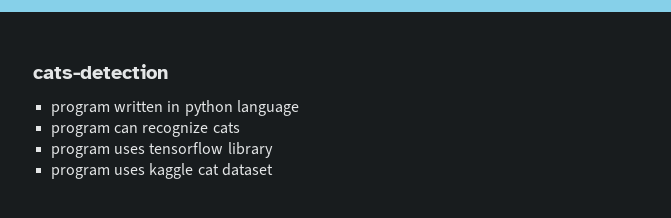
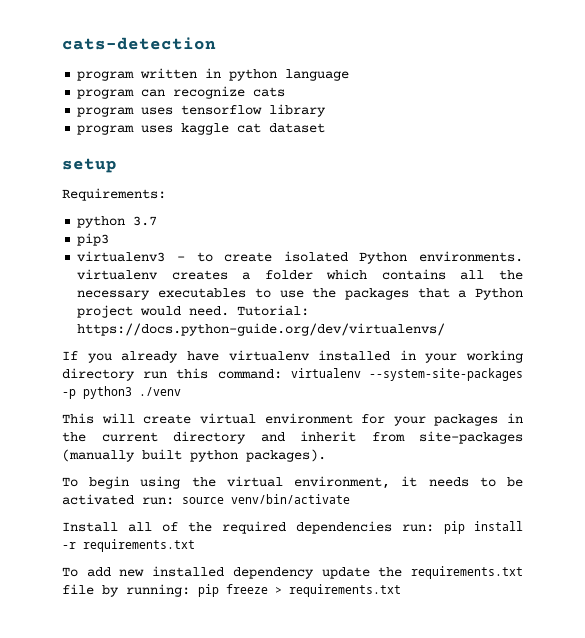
(273, 169) none -> [62,158,117,173] [62,188,166,201] [77,216,158,228] [77,233,110,246] [77,251,523,264] [77,269,523,280] [77,288,523,300] [77,305,310,318] [77,323,446,336] [62,350,523,363] [62,368,523,381] [62,386,181,399] [62,413,523,426] [62,431,523,444] [62,449,326,462] [62,476,523,489] [62,494,350,505] [62,521,523,534] [62,539,195,552] [62,566,523,579] [62,584,401,597] // setup // Requirements: // python 3.7 // pip3 // virtualenv3 - to create isolated Python environments. virtualenv creates a folder which contains all the necessary executables to use the packages that a Python project would need. Tutorial: https://docs.python-guide.org/dev/virtualenvs/ // If you already have virtualenv installed in your working directory run this command: virtualenv --system-site-packages -p python3 ./venv // This will create virtual environment for your packages in the current directory and inherit from site-packages (manually built python packages). // To begin using the virtual environment, it needs to be activated run: source venv/bin/activate // Install all of the required dependencies run: pip install -r requirements.txt // To add new installed dependency update the requirements.txt file by running: pip freeze > requirements.txt

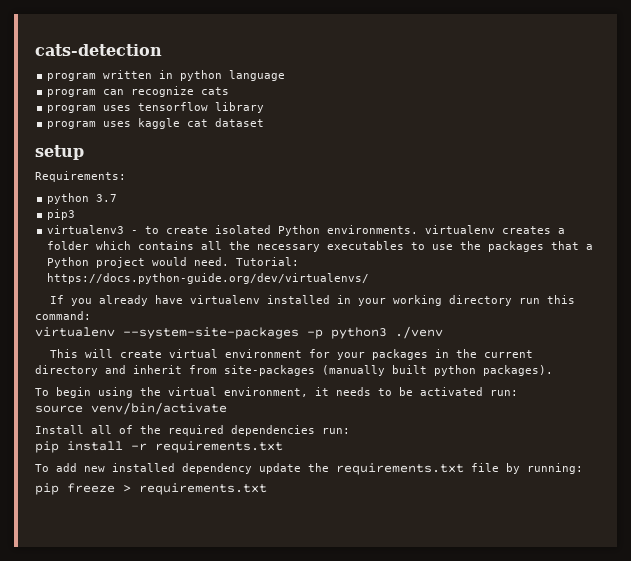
(282, 374) none -> (91, 315) //
(174, 501) none -> (518, 393) //
(435, 528) none -> (350, 431) //
(190, 590) none -> (583, 468) //

